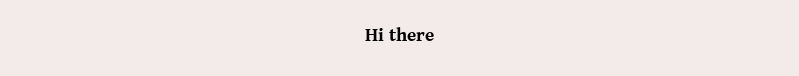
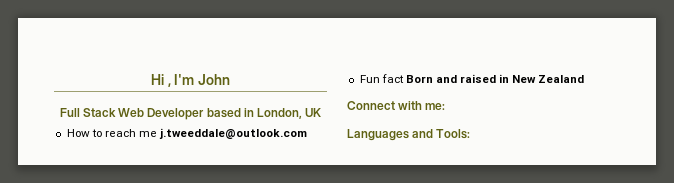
[389,27,434,41] there -> [167,74,231,87] [59,108,322,120] [66,128,308,139] [359,74,585,83] [347,101,446,110] [347,129,471,141] , I'm John // Full Stack Web Developer based in London, UK // How to reach me j.tweeddale@outlook.com // Fun fact Born and raised in New Zealand // Connect with me: // Languages and Tools:

